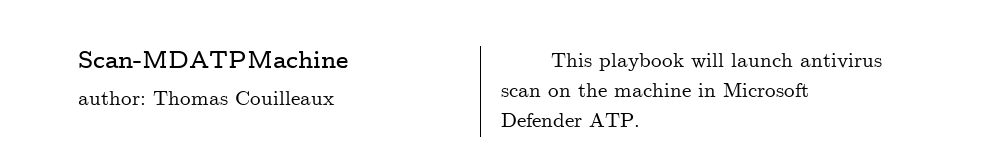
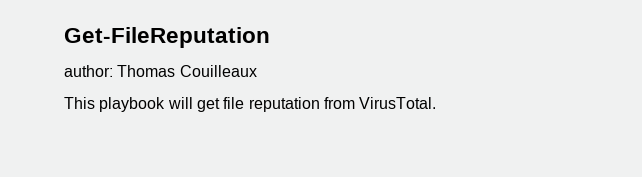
[78,50,348,68] Scan-MDATPMachine -> [64,27,270,48] Get-FileReputation
[730,53,882,69] [501,82,809,97] [501,113,640,127] launch antivirus scan on the machine in Microsoft Defender ATP. -> [196,97,437,112] get file reputation from VirusTotal.

